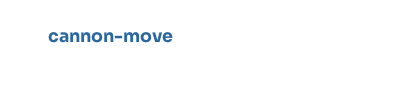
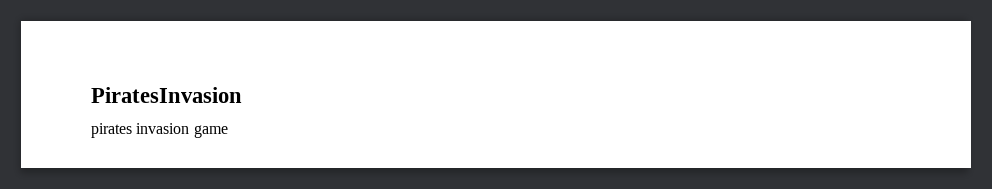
[48,32,173,43] cannon-move -> [91,87,242,103] [91,123,228,138] PiratesInvasion // pirates invasion game

